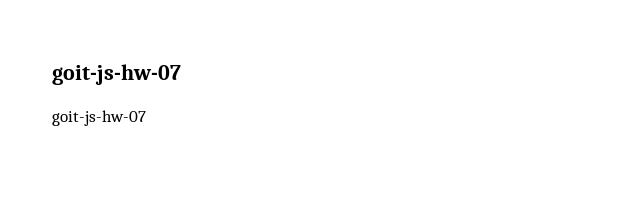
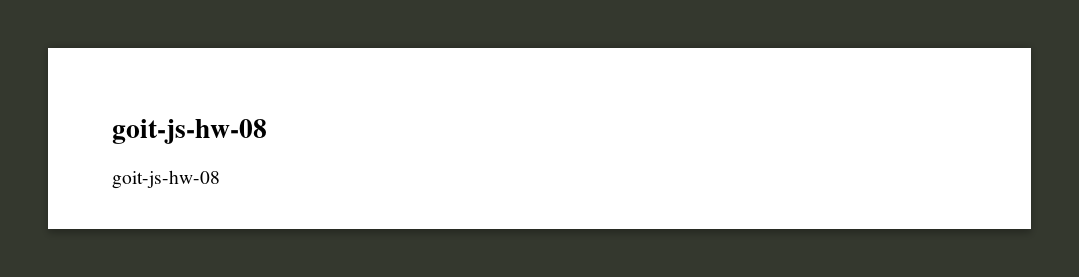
[52,64,181,85] [52,110,146,126] goit-js-hw-07 // goit-js-hw-07 -> [112,119,267,144] [112,170,220,189] goit-js-hw-08 // goit-js-hw-08

